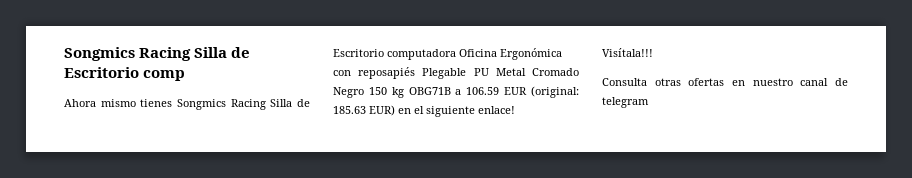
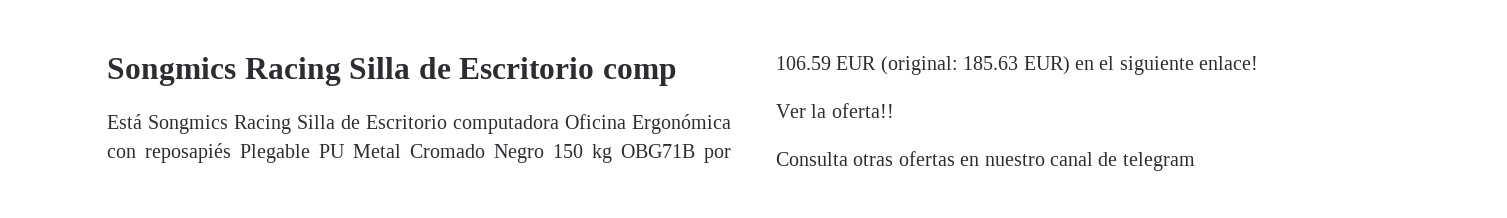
[64,99,173,107] Ahora mismo tienes -> [107,114,142,129] Está
[455,89,462,95] a -> [704,148,731,163] por
[602,48,653,57] Visítala!!! -> [776,103,894,118] Ver la oferta!!

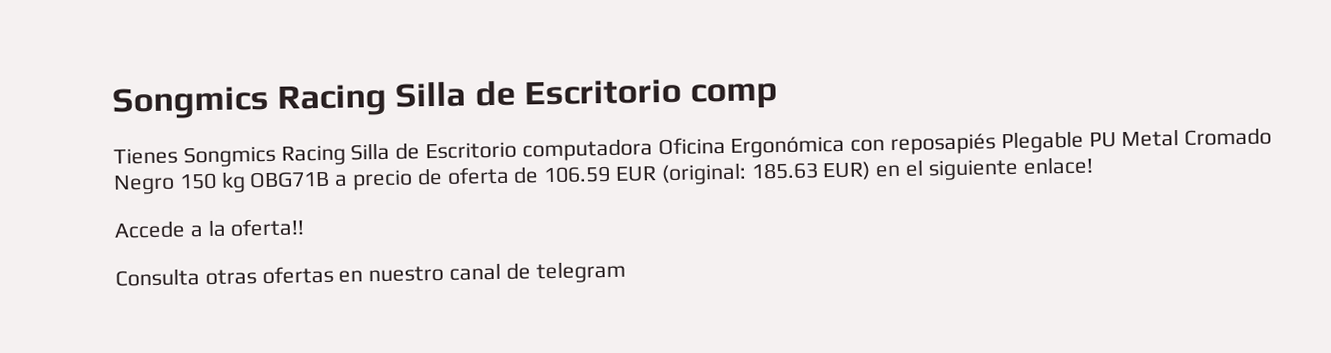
[107,114,142,129] Está -> [113,147,178,165] Tienes
[704,148,731,163] por -> [334,166,540,191] a precio de oferta de
[776,104,806,118] Ver -> [114,220,203,239] Accede a

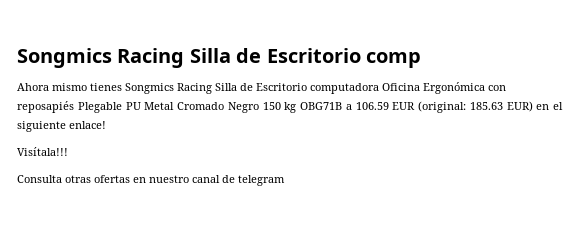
[113,147,178,165] Tienes -> [17,83,122,91] Ahora mismo tienes
[352,166,540,191] precio de oferta de -> (352, 107) none
[114,218,305,239] Accede a la oferta!! -> [17,147,68,156] Visítala!!!

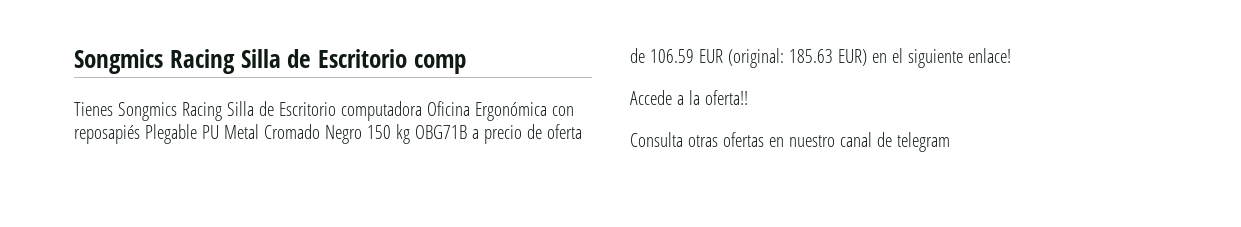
[17,83,122,91] Ahora mismo tienes -> [74,102,113,116] Tienes
(352, 107) none -> [483,124,582,144] [630,48,645,63] precio de oferta de
[17,147,68,156] Visítala!!! -> [630,90,748,105] Accede a la oferta!!

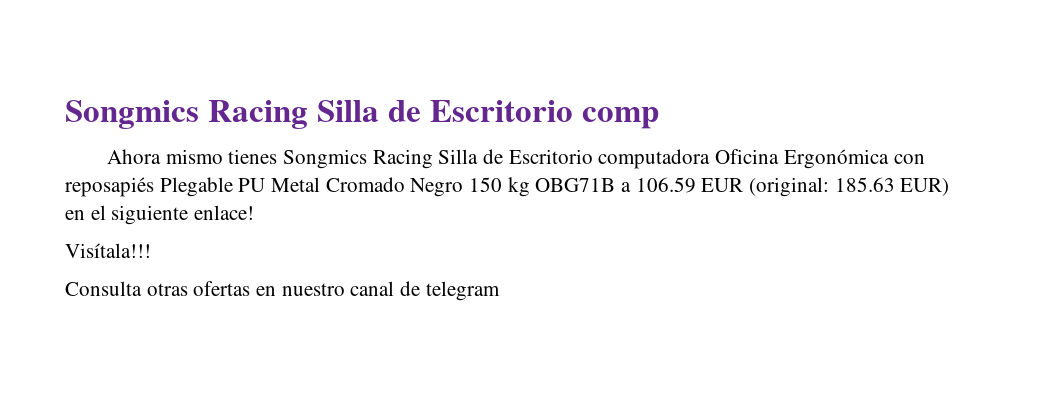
[74,102,113,116] Tienes -> [107,149,278,164] Ahora mismo tienes
[483,124,582,144] [630,48,645,63] precio de oferta de -> (632, 187) none
[630,90,748,105] Accede a la oferta!! -> [65,243,151,258] Visítala!!!

